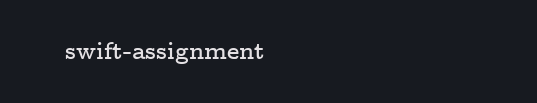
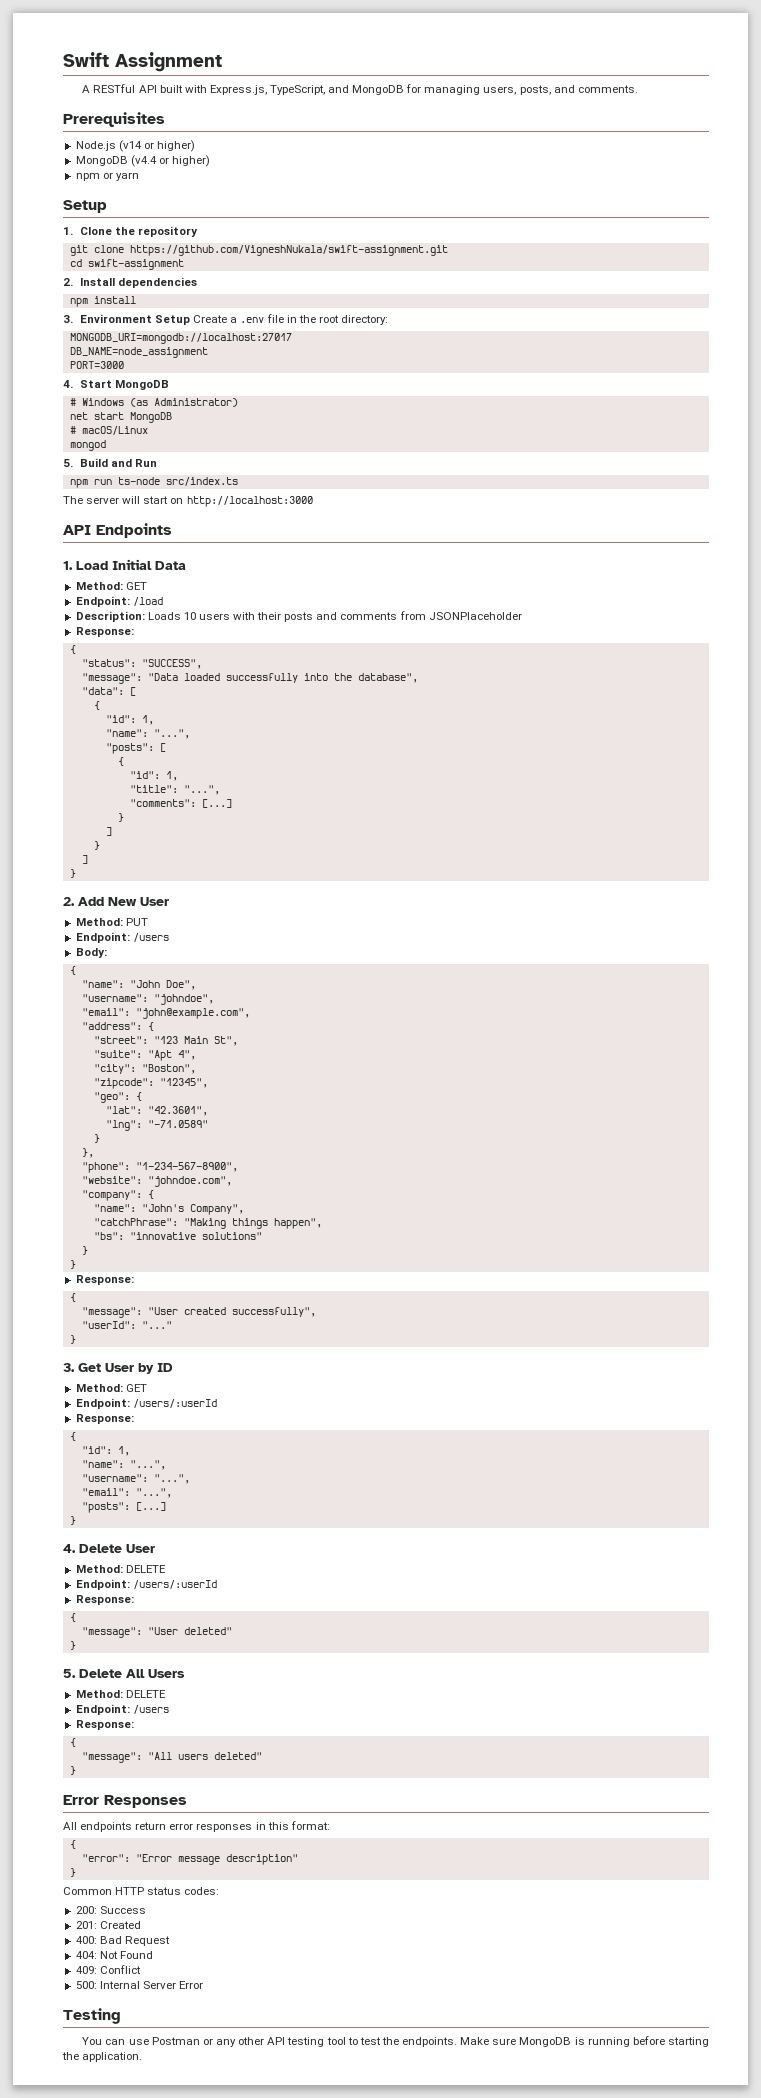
[65,42,265,64] swift-assignment -> [63,52,222,72] [82,84,638,95] [63,112,165,127] [75,140,195,152] [75,155,210,167] [75,172,139,181] [63,200,107,213] [63,226,199,237] [69,245,448,256] [69,259,184,270] [63,277,198,288] [69,296,136,307] [63,314,388,325] [69,333,292,344] [69,347,208,358] [69,361,124,369] [63,380,170,390] [69,398,238,407] [69,412,172,423] [69,426,148,435] [69,440,106,451] [63,458,158,467] [69,477,238,488] [63,496,313,507] [63,523,172,538] [63,559,186,570] [75,582,147,590] [75,596,163,607] [75,611,522,622] [75,627,134,637] [69,645,76,654] [81,659,202,669] [81,673,418,684] [81,687,136,696] [93,701,100,710] [105,715,154,725] [105,729,190,739] [105,743,166,754] [117,757,124,766] [129,771,178,781] [129,785,220,795] [129,799,232,808] [117,813,124,822] [105,827,112,836] [93,841,100,850] [81,855,88,864] [69,869,76,878] [63,897,169,906] [75,918,148,926] [75,932,169,943] [75,948,107,958] [69,966,76,975] [81,980,196,990] [81,994,214,1005] [81,1008,250,1019] [81,1022,154,1031] [93,1036,238,1046] [93,1050,196,1061] [93,1064,196,1074] [93,1078,208,1089] [93,1092,142,1103] [105,1106,208,1116] [105,1120,208,1131] [93,1134,100,1143] [81,1148,94,1158] [81,1162,238,1173] [81,1176,232,1187] [81,1190,154,1201] [93,1204,244,1215] [93,1218,322,1229] [93,1232,262,1240] [81,1246,88,1255] [69,1260,76,1269] [75,1275,134,1285] [69,1293,76,1302] [81,1307,316,1318] [81,1321,172,1329] [69,1335,76,1344] [63,1363,173,1374] [75,1384,147,1392] [75,1398,217,1409] [75,1414,134,1424] [69,1432,76,1441] [81,1446,130,1456] [81,1460,166,1470] [81,1474,190,1484] [81,1488,172,1498] [81,1502,166,1513] [69,1516,76,1525] [63,1544,155,1553] [75,1565,166,1573] [75,1579,217,1590] [75,1595,134,1605] [69,1613,76,1622] [81,1627,232,1638] [69,1641,76,1650] [63,1669,185,1678] [75,1690,166,1698] [75,1704,169,1715] [75,1720,134,1730] [69,1738,76,1747] [81,1752,262,1763] [69,1766,76,1775] [63,1795,187,1808] [63,1821,330,1832] [69,1840,76,1849] [81,1854,298,1865] [69,1868,76,1877] [63,1887,220,1895] [75,1906,146,1914] [75,1921,141,1929] [75,1936,170,1946] [75,1951,153,1959] [75,1965,141,1974] [75,1981,203,1989] [63,2008,121,2024] [82,2036,709,2047] [62,2052,143,2062] Swift Assignment // A RESTful API built with Express.js, TypeScript, and MongoDB for managing users, posts, and comments. // Prerequisites // Node.js (v14 or higher) // MongoDB (v4.4 or higher) // npm or yarn // Setup // 1. Clone the repository // git clone https://github.com/VigneshNukala/swift-assignment.git // cd swift-assignment // 2. Install dependencies // npm install // 3. Environment Setup Create a .env file in the root directory: // MONGODB_URI=mongodb://localhost:27017 // DB_NAME=node_assignment // PORT=3000 // 4. Start MongoDB // # Windows (as Administrator) // net start MongoDB // # macOS/Linux // mongod // 5. Build and Run // npm run ts-node src/index.ts // The server will start on http://localhost:3000 // API Endpoints // 1. Load Initial Data // Method: GET // Endpoint: /load // Description: Loads 10 users with their posts and comments from JSONPlaceholder // Response: // { // "status": "SUCCESS", // "message": "Data loaded successfully into the database", // "data": [ // { // "id": 1, // "name": "...", // "posts": [ // { // "id": 1, // "title": "...", // "comments": [...] // } // ] // } // ] // } // 2. Add New User // Method: PUT // Endpoint: /users // Body: // { // "name": "John Doe", // "username": "johndoe", // "email": "john@example.com", // "address": { // "street": "123 Main St", // "suite": "Apt 4", // "city": "Boston", // "zipcode": "12345", // "geo": { // "lat": "42.3601", // "lng": "-71.0589" // } // }, // "phone": "1-234-567-8900", // "website": "johndoe.com", // "company": { // "name": "John's Company", // "catchPhrase": "Making things happen", // "bs": "innovative solutions" // } // } // Response: // { // "message": "User created successfully", // "userId": "..." // } // 3. Get User by ID // Method: GET // Endpoint: /users/:userId // Response: // { // "id": 1, // "name": "...", // "username": "...", // "email": "...", // "posts": [...] // } // 4. Delete User // Method: DELETE // Endpoint: /users/:userId // Response: // { // "message": "User deleted" // } // 5. Delete All Users // Method: DELETE // Endpoint: /users // Response: // { // "message": "All users deleted" // } // Error Responses // All endpoints return error responses in this format: // { // "error": "Error message description" // } // Common HTTP status codes: // 200: Success // 201: Created // 400: Bad Request // 404: Not Found // 409: Conflict // 500: Internal Server Error // Testing // You can use Postman or any other API testing tool to test the endpoints. Make sure MongoDB is running before starting the application.

